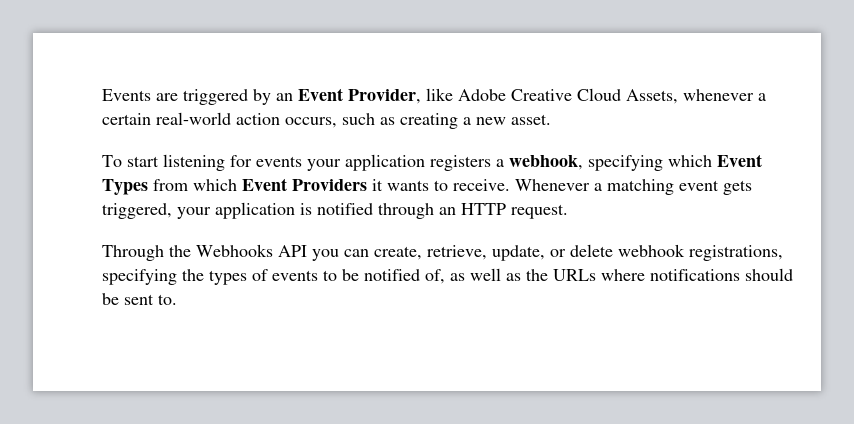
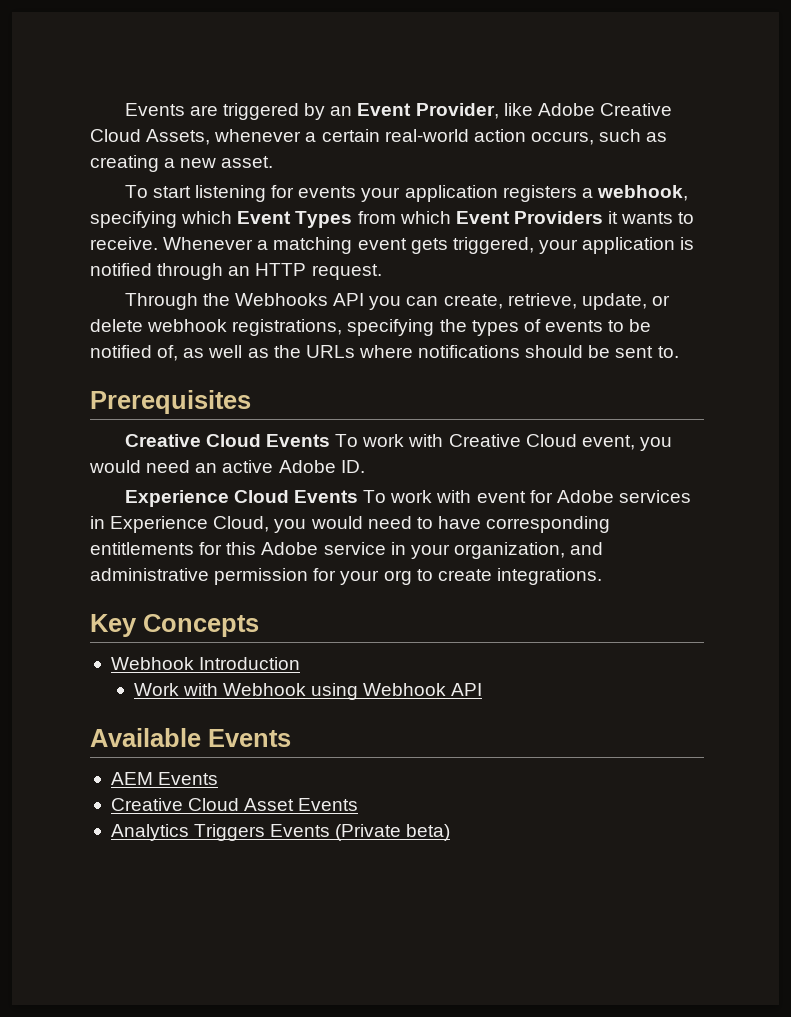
(177, 299) none -> [90,390,251,414] [124,434,672,451] [89,460,365,473] [124,490,691,507] [90,516,611,533] [90,542,604,559] [90,568,602,585] [90,614,259,637] [110,657,301,670] [133,683,483,700] [90,728,291,747] [110,772,219,785] [110,798,359,811] [110,824,451,841] // Prerequisites // Creative Cloud Events To work with Creative Cloud event, you would need an active Adobe ID. // Experience Cloud Events To work with event for Adobe services in Experience Cloud, you would need to have corresponding entitlements for this Adobe service in your organization, and administrative permission for your org to create integrations. // Key Concepts // Webhook Introduction // Work with Webhook using Webhook API // Available Events // AEM Events // Creative Cloud Asset Events // Analytics Triggers Events (Private beta)

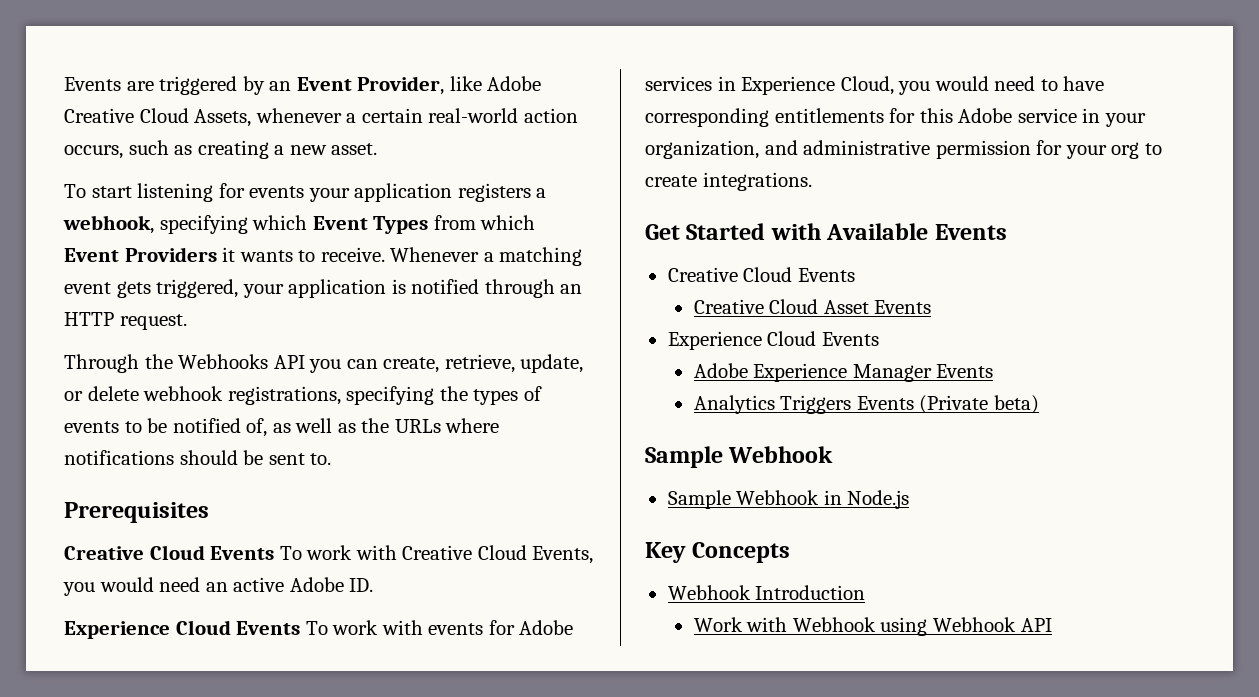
[581,435,635,450] event, -> [532,546,594,564] Events,
[476,491,526,503] event -> [428,623,484,635] events
(602, 576) none -> [645,223,1007,240] [667,267,855,282] [693,299,932,314] [667,331,879,350] [693,363,994,382] [693,395,1039,414] [645,446,834,468] [667,490,910,509] // Get Started with Available Events // Creative Cloud Events // Creative Cloud Asset Events // Experience Cloud Events // Adobe Experience Manager Events // Analytics Triggers Events (Private beta) // Sample Webhook // Sample Webhook in Node.js
[90,728,291,747] [110,772,219,785] [110,798,359,811] [110,824,451,841] // Available Events // AEM Events // Creative Cloud Asset Events // Analytics Triggers Events (Private beta) -> (1052, 625) none

